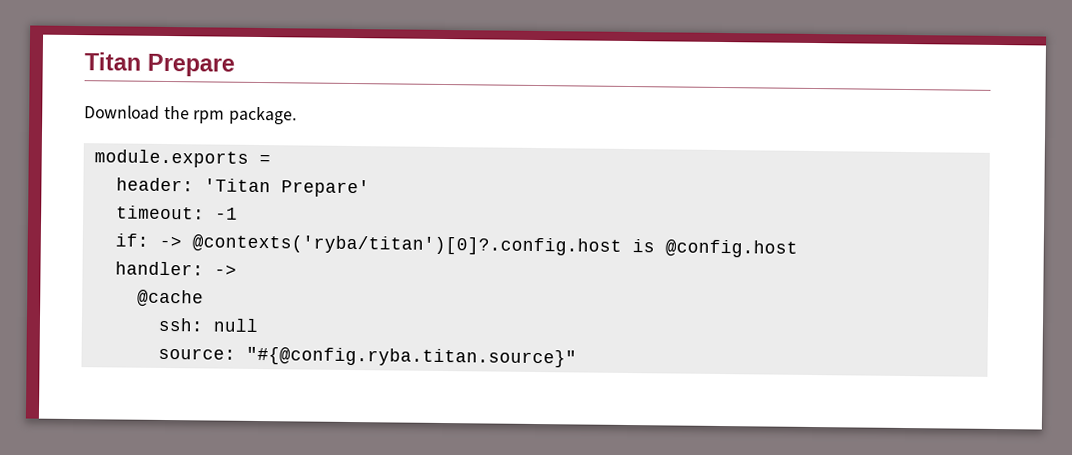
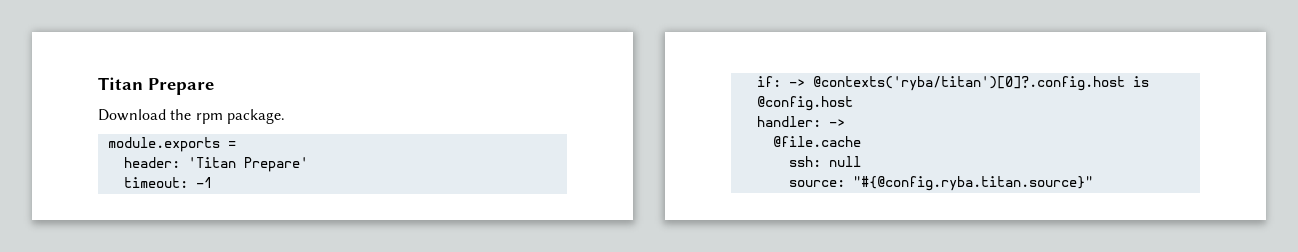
[136,289,204,308] @cache -> [772,136,861,147] @file.cache

